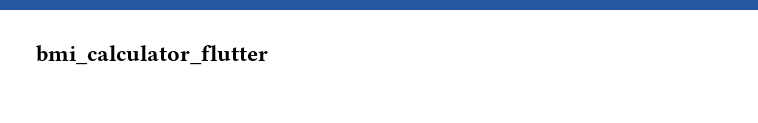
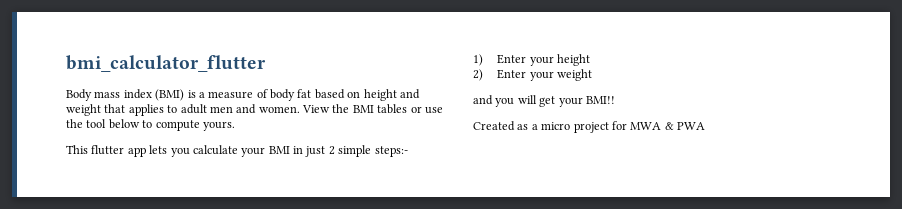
(268, 55) none -> [66,89,420,101] [66,104,443,116] [66,119,235,131] [66,145,408,157] [473,54,591,66] [473,69,593,81] [473,95,615,107] [473,121,705,133] // Body mass index (BMI) is a measure of body fat based on height and weight that applies to adult men and women. View the BMI tables or use the tool below to compute yours. // This flutter app lets you calculate your BMI in just 2 simple steps:- // 1) Enter your height // 2) Enter your weight // and you will get your BMI!! // Created as a micro project for MWA & PWA

